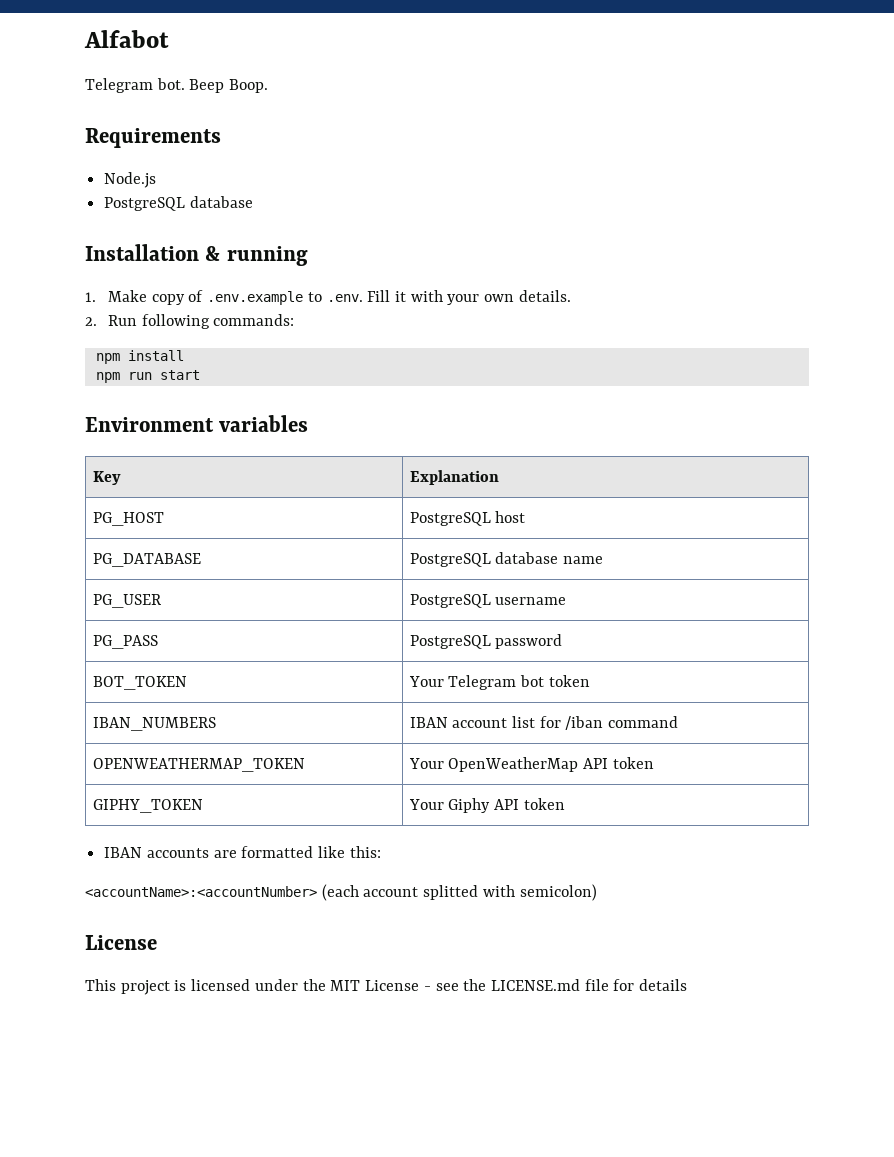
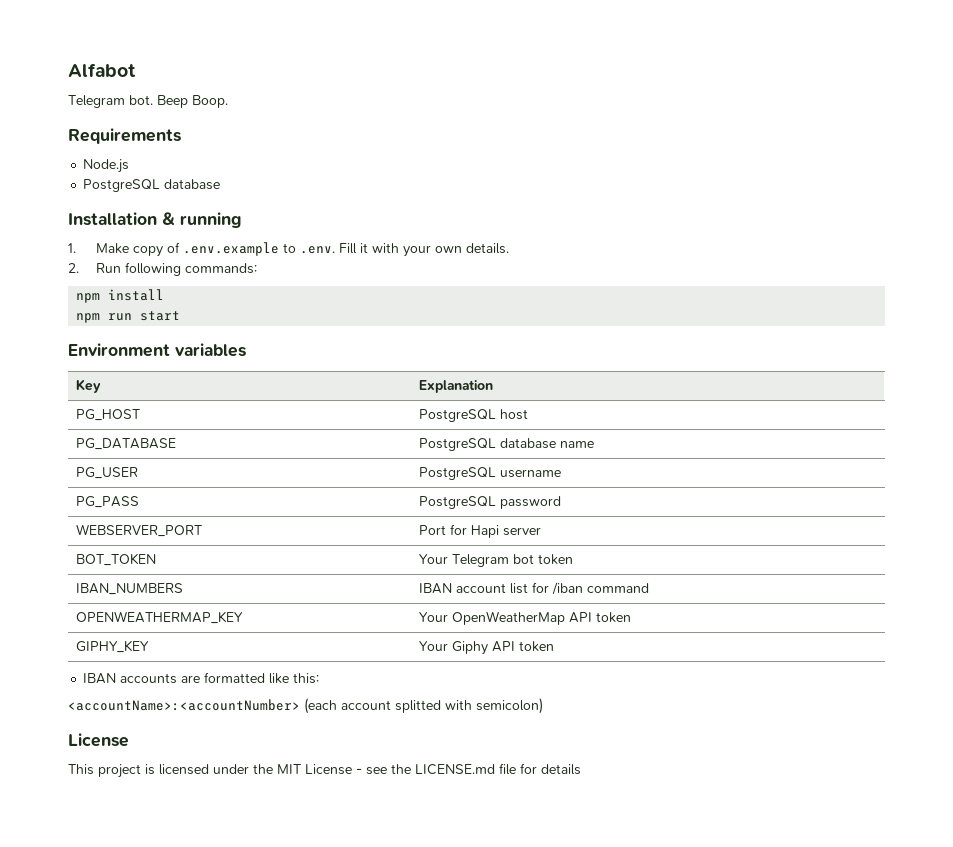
(563, 641) none -> [76,524,203,537] [419,524,542,538] // WEBSERVER_PORT | Port for Hapi server
[92,758,305,772] OPENWEATHERMAP_TOKEN -> [76,611,244,624] OPENWEATHERMAP_KEY
[92,799,203,813] GIPHY_TOKEN -> [76,640,150,653] GIPHY_KEY

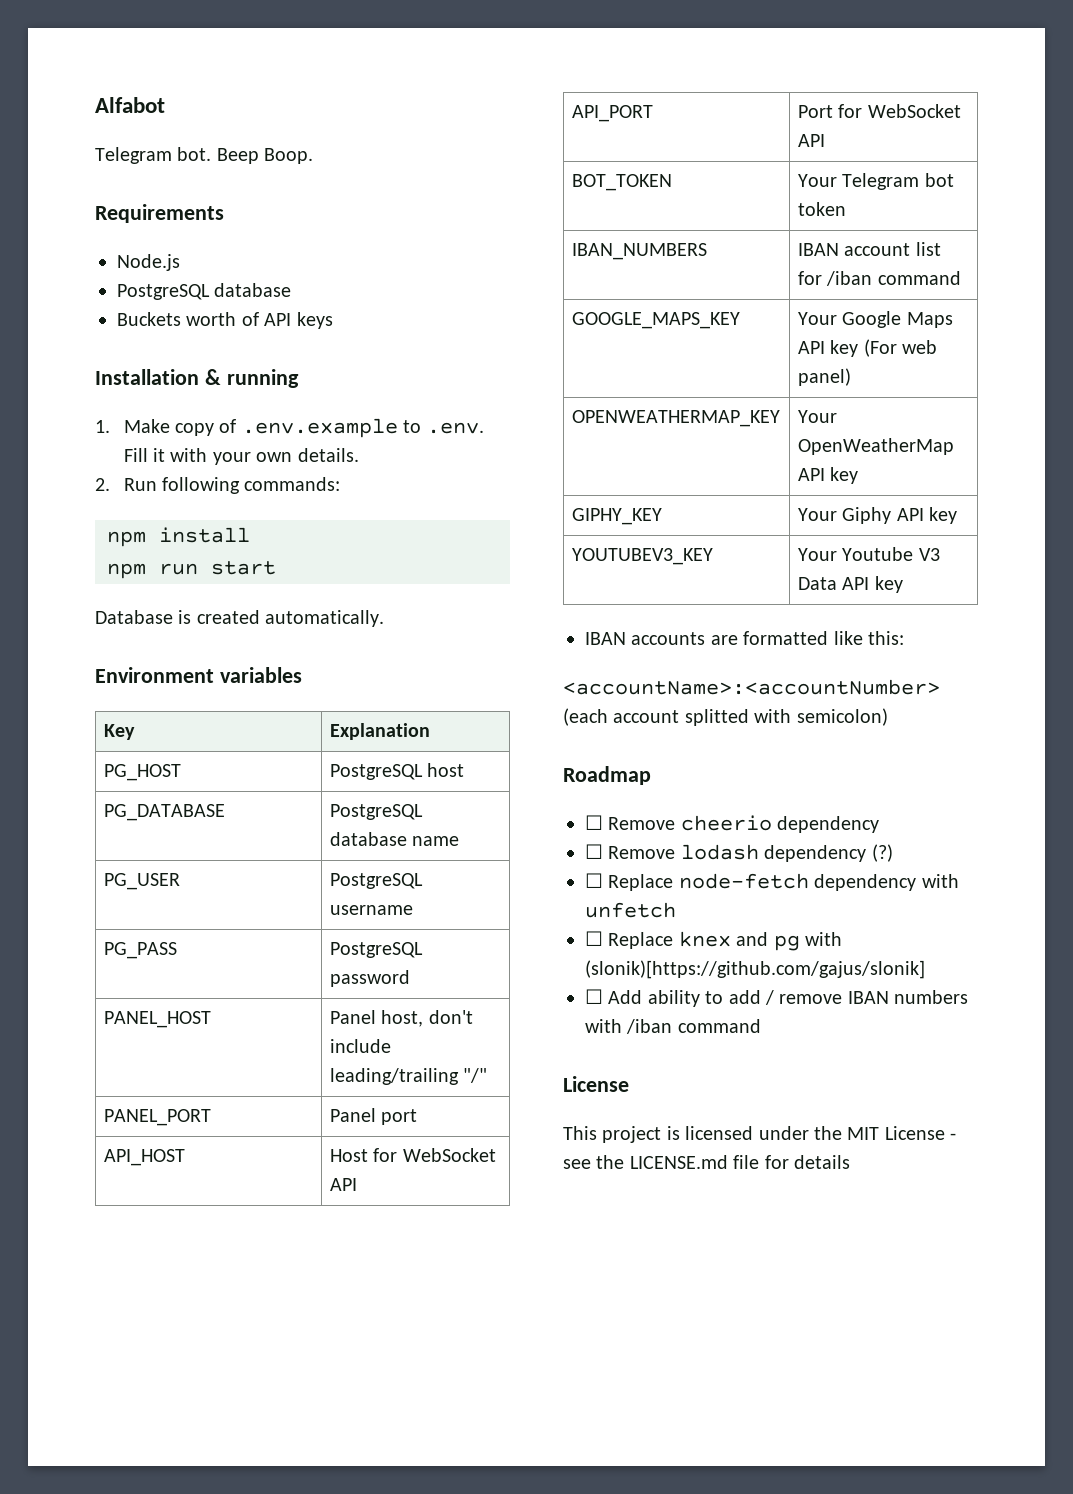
(221, 184) none -> [117,312,333,329] // Buckets worth of API keys
(181, 316) none -> [95,610,385,627] // Database is created automatically.
[76,524,203,537] WEBSERVER_PORT -> [103,1011,211,1028] [329,1010,473,1027] [329,1039,391,1053] [329,1068,488,1085] [103,1109,211,1126] [329,1108,418,1125] [103,1149,185,1166] [329,1148,496,1162] [329,1178,357,1191] [571,105,653,122] PANEL_HOST | Panel host, don't include leading/trailing "/" // PANEL_PORT | Panel port // API_HOST | Host for WebSocket API // API_PORT
[471,525,542,538] Hapi server -> [867,104,961,118] [797,134,825,147] WebSocket API
(650, 588) none -> [571,312,740,329] [797,311,953,328] [797,339,937,357] [797,368,851,386] // GOOGLE_MAPS_KEY | Your Google Maps API key (For web panel)
[596,612,632,623] token -> [830,467,859,484] key
[519,641,555,652] token -> [928,507,957,524] [571,548,713,565] [797,547,940,561] [797,576,903,593] key // YOUTUBEV3_KEY | Your Youtube V3 Data API key
(543, 706) none -> [563,766,651,785] [585,815,880,833] [585,844,893,862] [585,873,959,891] [585,902,676,918] [585,931,842,951] [585,960,925,979] [585,989,969,1007] [585,1019,761,1034] // Roadmap // ☐ Remove cheerio dependency // ☐ Remove lodash dependency (?) // ☐ Replace node-fetch dependency with unfetch // ☐ Replace knex and pg with (slonik)[https://github.com/gajus/slonik] // ☐ Add ability to add / remove IBAN numbers with /iban command

